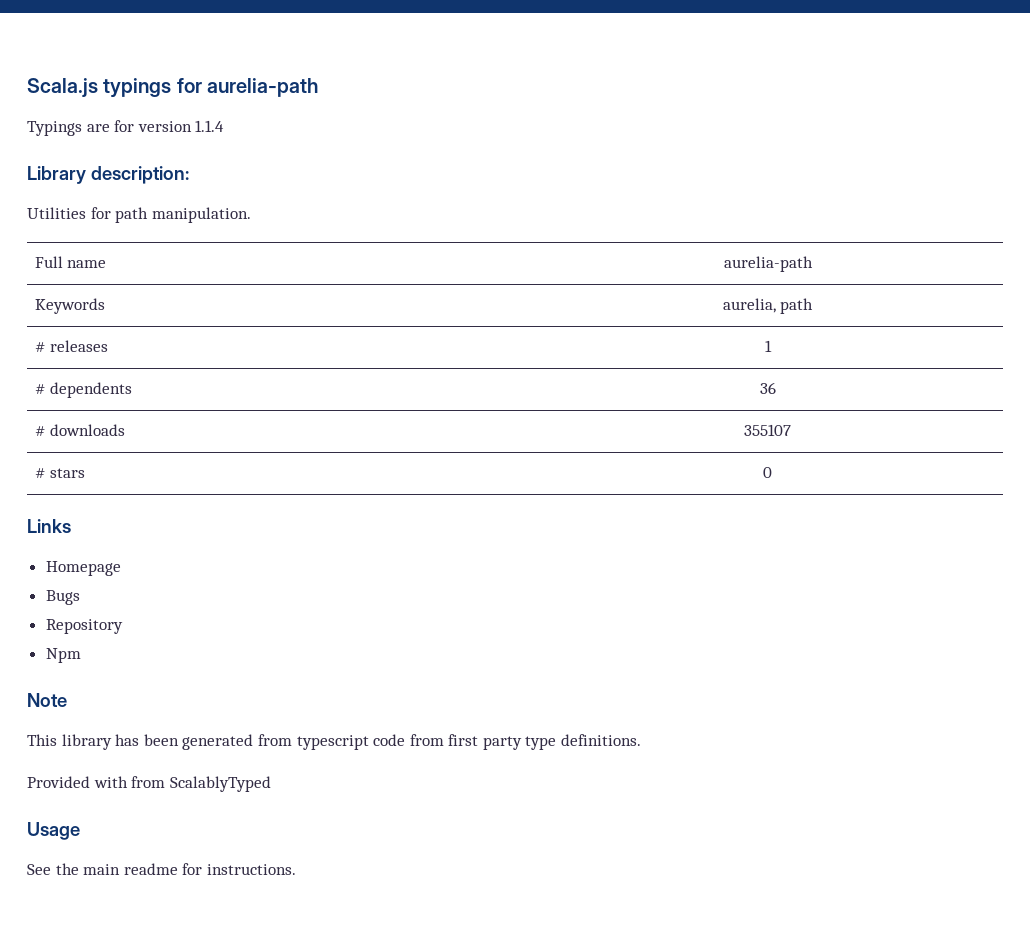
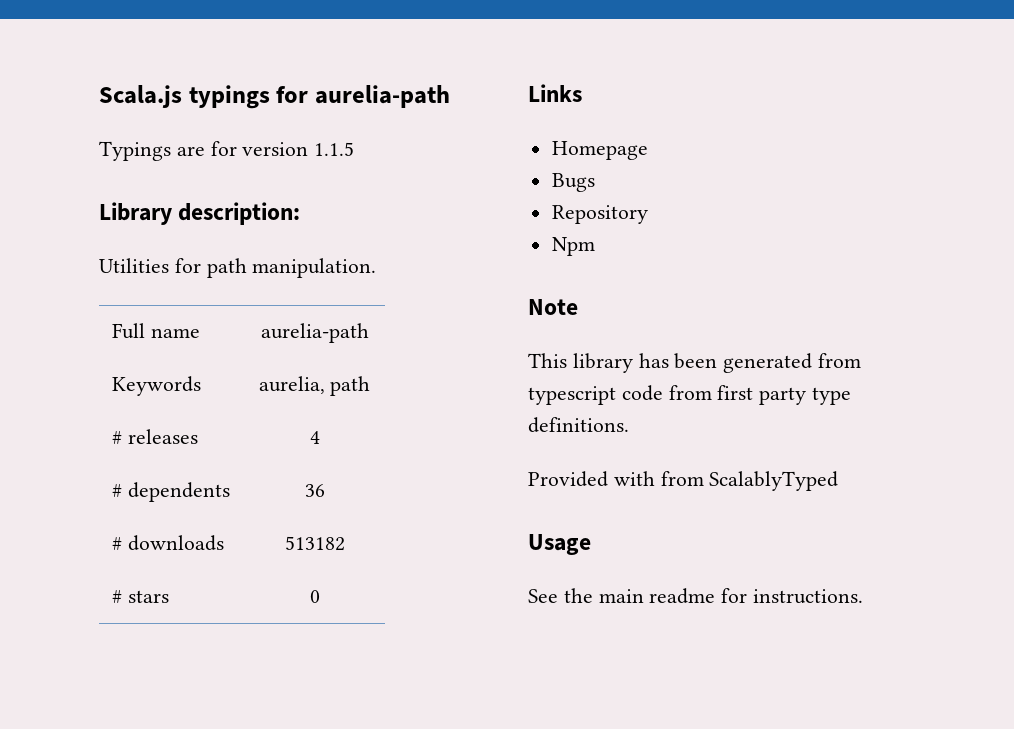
[195,120,225,132] 1.1.4 -> [314,142,355,156] 1.1.5
[764,340,772,352] 1 -> [309,431,320,444] 4
[744,424,791,436] 355107 -> [284,536,345,551] 513182

